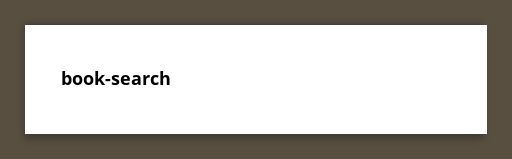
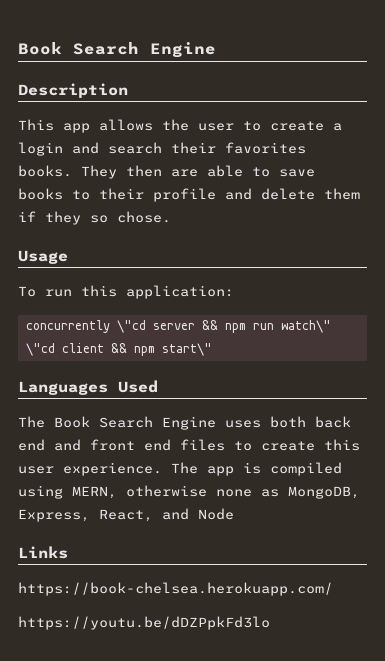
[61,71,171,85] book-search -> [18,42,216,58] [18,83,128,98] [18,119,342,133] [18,142,306,156] [18,165,315,179] [18,188,360,202] [18,211,171,225] [18,250,68,264] [18,285,234,299] [25,320,331,333] [25,343,212,356] [18,380,158,395] [18,416,351,430] [18,439,360,451] [18,462,342,476] [18,485,360,499] [18,508,234,522] [18,546,68,559] [18,582,333,596] [18,616,270,630] Book Search Engine // Description // This app allows the user to create a login and search their favorites books. They then are able to save books to their profile and delete them if they so chose. // Usage // To run this application: // concurrently \"cd server && npm run watch\" \"cd client && npm start\" // Languages Used // The Book Search Engine uses both back end and front end files to create this user experience. The app is compiled using MERN, otherwise none as MongoDB, Express, React, and Node // Links // https://book-chelsea.herokuapp.com/ // https://youtu.be/dDZPpkFd3lo

